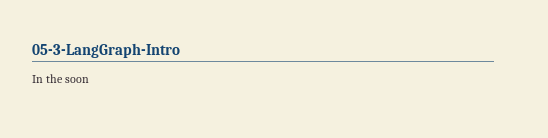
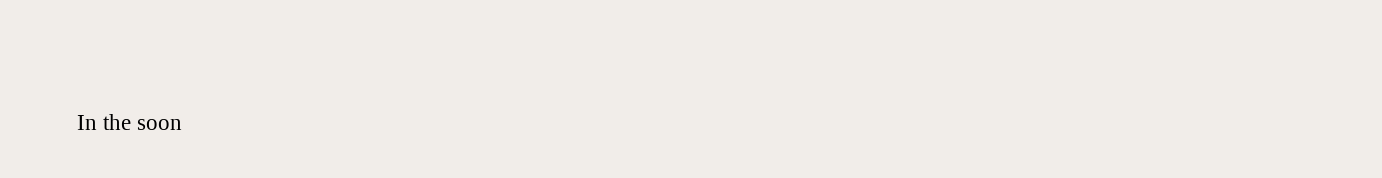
[32,43,180,58] 05-3-LangGraph-Intro // -> (77, 122) none

